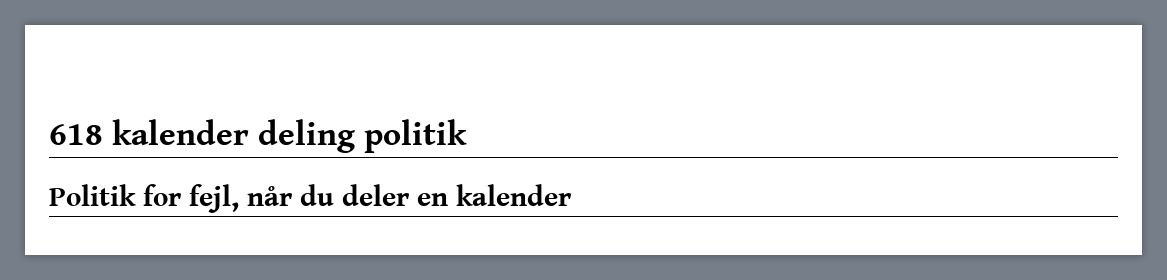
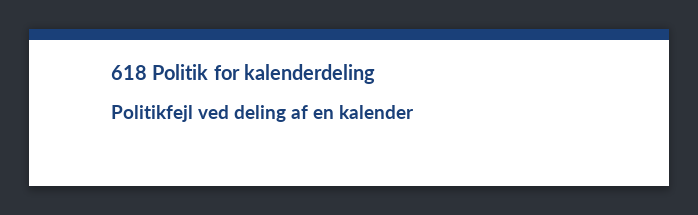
[112,119,468,153] [49,184,409,213] kalender deling politik // Politik for fejl, når du deler -> [152,64,375,84] [111,105,308,122] Politik for kalenderdeling // Politikfejl ved deling af

